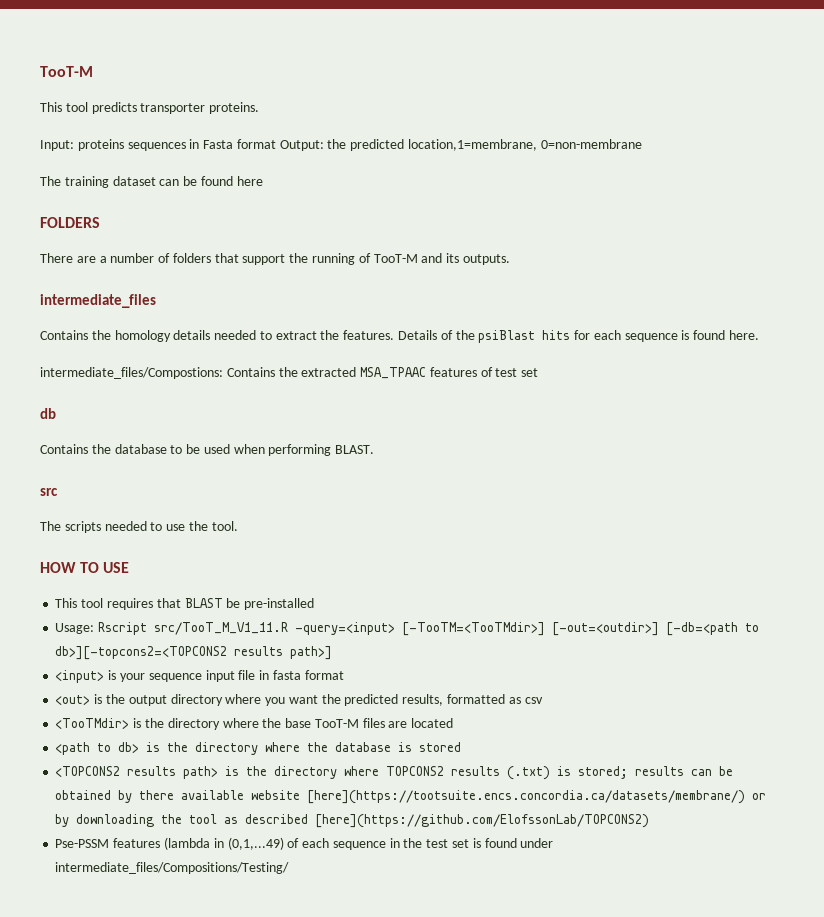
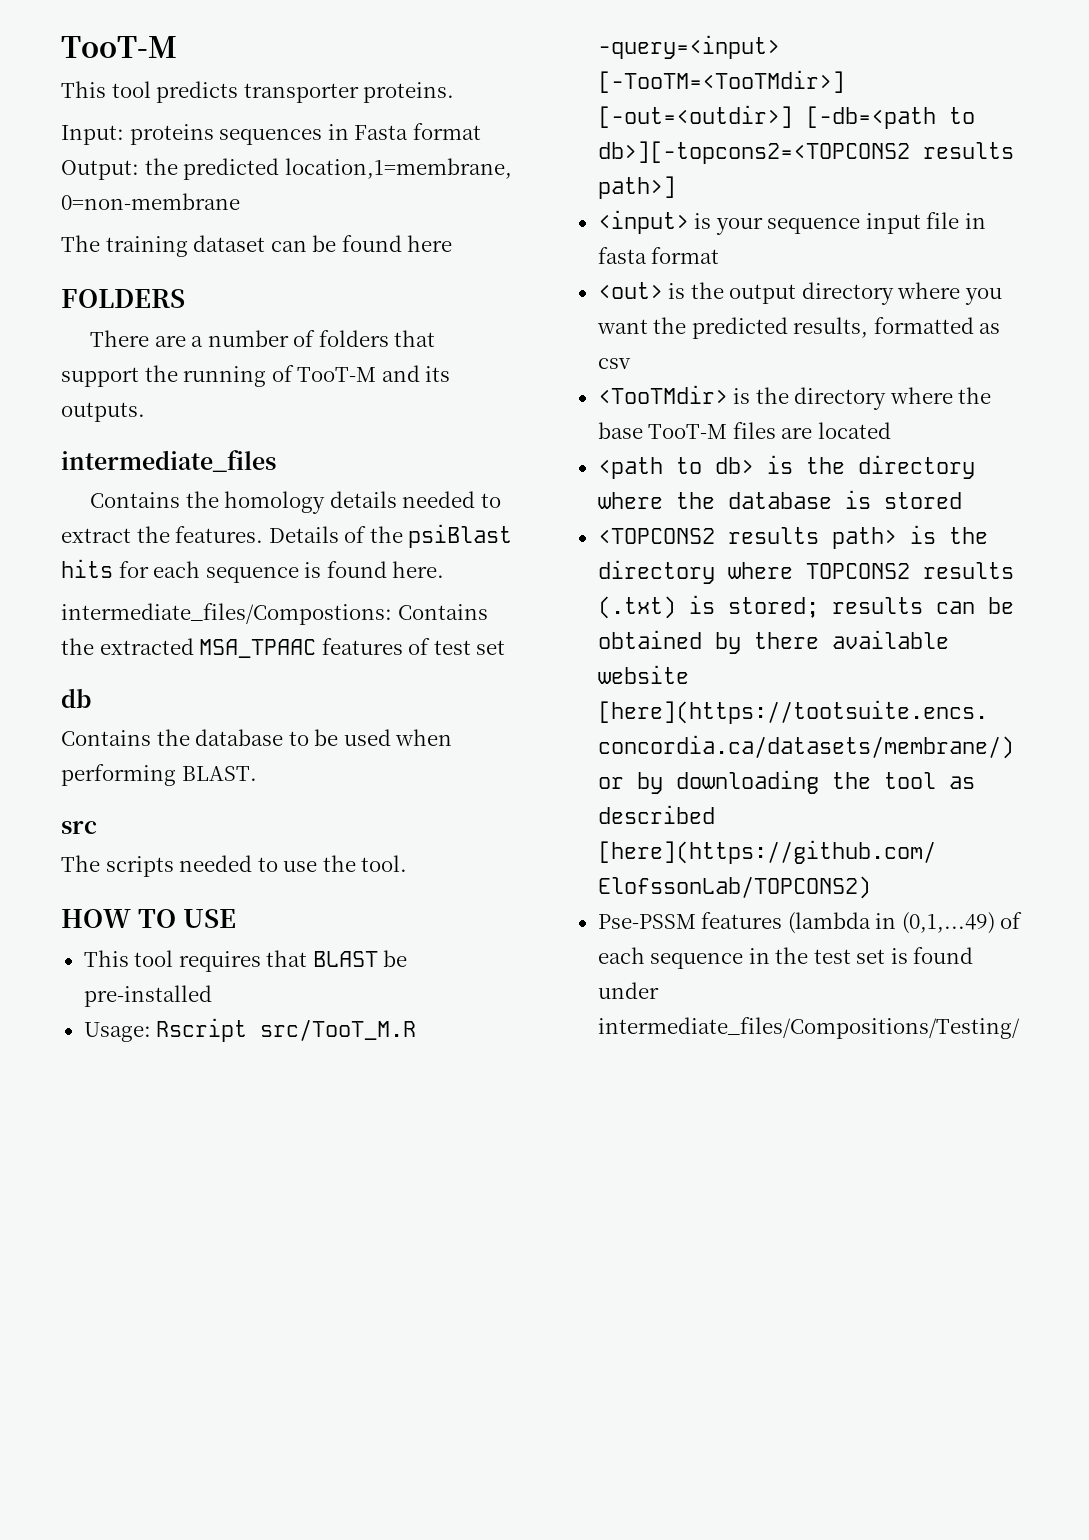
[154,622,289,635] src/TooT_M_V1_11.R -> [260,1019,417,1041] src/TooT_M.R

